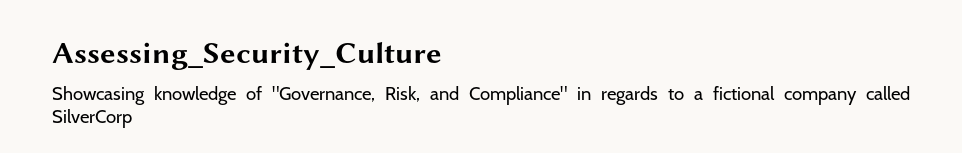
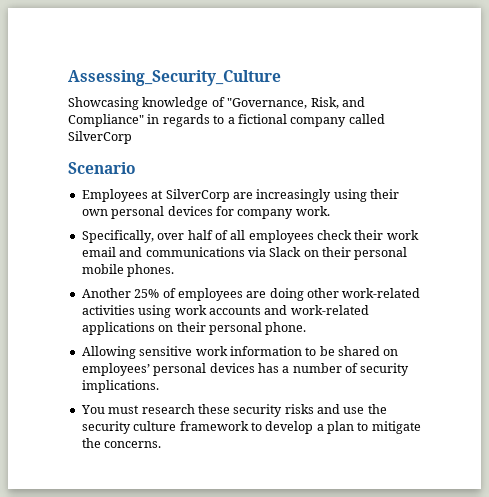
(132, 118) none -> [68,162,136,174] [81,189,399,202] [81,206,330,219] [81,230,419,243] [81,247,408,260] [81,264,175,277] [81,288,421,301] [81,305,369,318] [81,322,307,335] [81,346,399,359] [81,363,410,376] [81,380,159,393] [80,404,387,417] [81,421,421,434] [81,438,162,448] // Scenario // Employees at SilverCorp are increasingly using their own personal devices for company work. // Specifically, over half of all employees check their work email and communications via Slack on their personal mobile phones. // Another 25% of employees are doing other work-related activities using work accounts and work-related applications on their personal phone. // Allowing sensitive work information to be shared on employees’ personal devices has a number of security implications. // You must research these security risks and use the security culture framework to develop a plan to mitigate the concerns.

